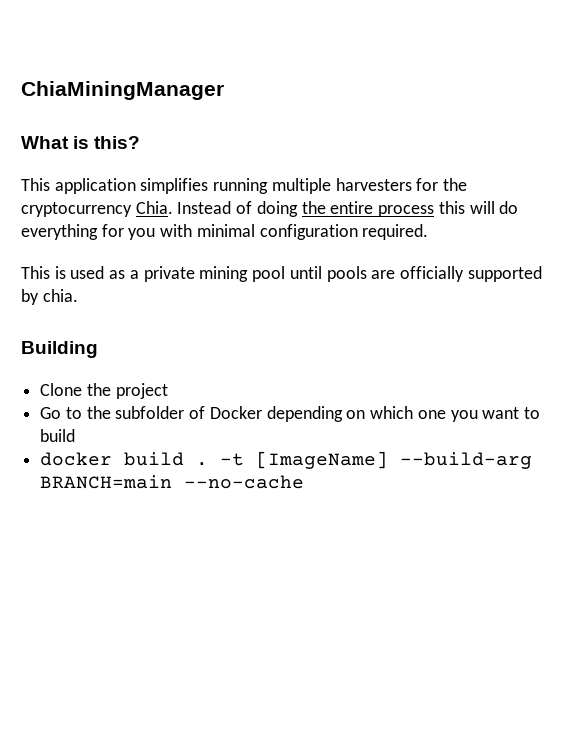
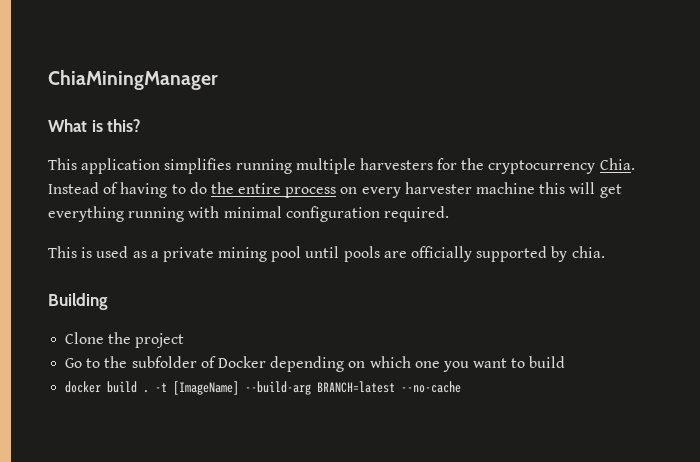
[256,201,519,217] [21,224,156,240] doing the entire process this will do everything for you -> [120,182,622,198] [48,206,185,222] having to do the entire process on every harvester machine this will get everything running
[40,475,173,489] BRANCH=main -> [317,381,396,393] BRANCH=latest

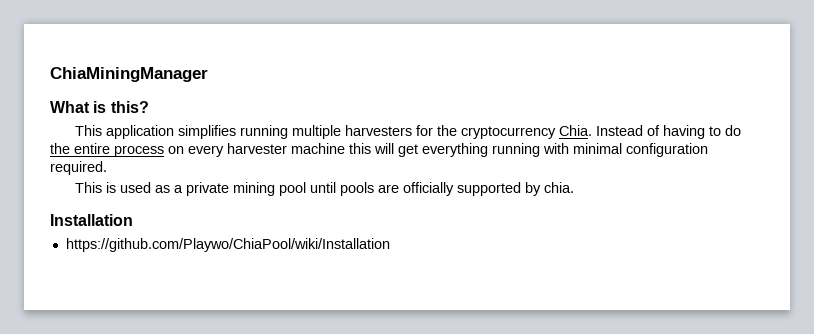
[48,293,108,310] [65,332,185,348] [65,356,566,372] [65,381,462,395] Building // Clone the project // Go to the subfolder of Docker depending on which one you want to build // docker build . -t [ImageName] --build-arg BRANCH=latest --no-cache -> [50,214,133,226] [65,238,390,252] Installation // https://github.com/Playwo/ChiaPool/wiki/Installation

